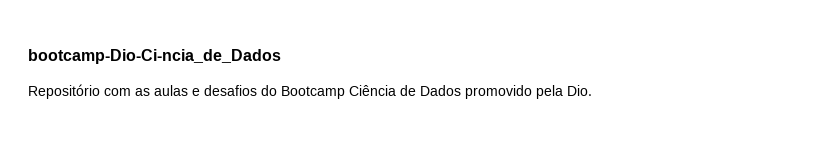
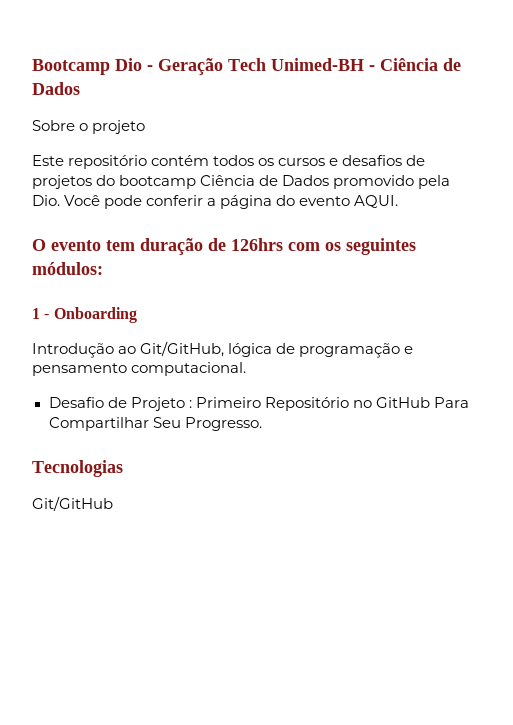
[28,49,281,64] [28,84,345,99] bootcamp-Dio-Ci-ncia_de_Dados // Repositório com as aulas e desafios do Bootcamp -> [32,58,461,75] [32,82,80,95] [32,120,146,134] [32,155,426,169] [32,175,197,189] Bootcamp Dio - Geração Tech Unimed-BH - Ciência de Dados // Sobre o projeto // Este repositório contém todos os cursos e desafios de projetos do bootcamp
(592, 90) none -> [64,195,399,209] [32,238,416,255] [32,262,103,275] [32,307,137,323] [32,341,414,358] [32,362,247,376] [48,397,469,411] [48,417,262,431] [32,460,123,477] [32,496,113,511] Você pode conferir a página do evento AQUI. // O evento tem duração de 126hrs com os seguintes módulos: // 1 - Onboarding // Introdução ao Git/GitHub, lógica de programação e pensamento computacional. // Desafio de Projeto : Primeiro Repositório no GitHub Para Compartilhar Seu Progresso. // Tecnologias // Git/GitHub

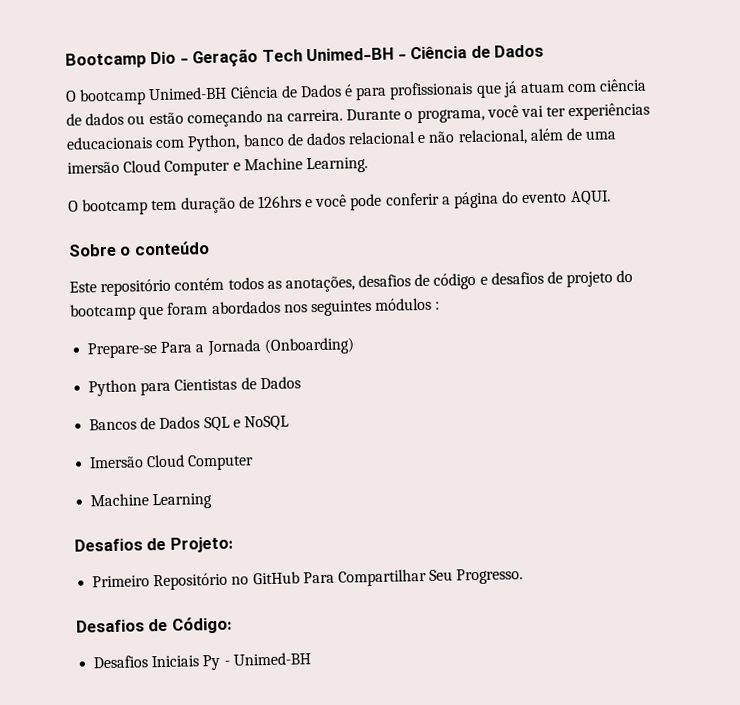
[32,120,146,134] [32,155,426,169] [32,175,451,189] [32,195,101,206] Sobre o projeto // Este repositório contém todos os cursos e desafios de projetos do bootcamp Ciência de Dados promovido pela Dio. Você -> [65,78,648,106] [66,102,651,128] [66,127,617,152] [67,157,368,176] [68,194,348,216] O bootcamp Unimed-BH Ciência de Dados é para profissionais que já atuam com ciência de dados ou estão começando na carreira. Durante o programa, você vai ter experiências educacionais com Python, banco de dados relacional e não relacional, além de uma imersão Cloud Computer e Machine Learning. // O bootcamp tem duração de 126hrs e você
[32,238,416,255] [32,262,103,275] [32,307,137,323] [32,341,414,358] [32,362,247,376] [48,397,192,411] O evento tem duração de 126hrs com os seguintes módulos: // 1 - Onboarding // Introdução ao Git/GitHub, lógica de programação e pensamento computacional. // Desafio de Projeto : -> [68,241,210,257] [69,269,634,297] [70,297,441,321] [87,337,355,359] [88,376,301,397] [89,415,289,432] [89,454,255,471] [90,493,213,510] [74,536,233,553] Sobre o conteúdo // Este repositório contém todos as anotações, desafios de código e desafios de projeto do bootcamp que foram abordados nos seguintes módulos : // Prepare-se Para a Jornada (Onboarding) // Python para Cientistas de Dados // Bancos de Dados SQL e NoSQL // Imersão Cloud Computer // Machine Learning // Desafios de Projeto: //
[32,460,123,477] [32,496,113,511] Tecnologias // Git/GitHub -> [76,616,232,634] [93,652,311,671] Desafios de Código: // Desafios Iniciais Py - Unimed-BH

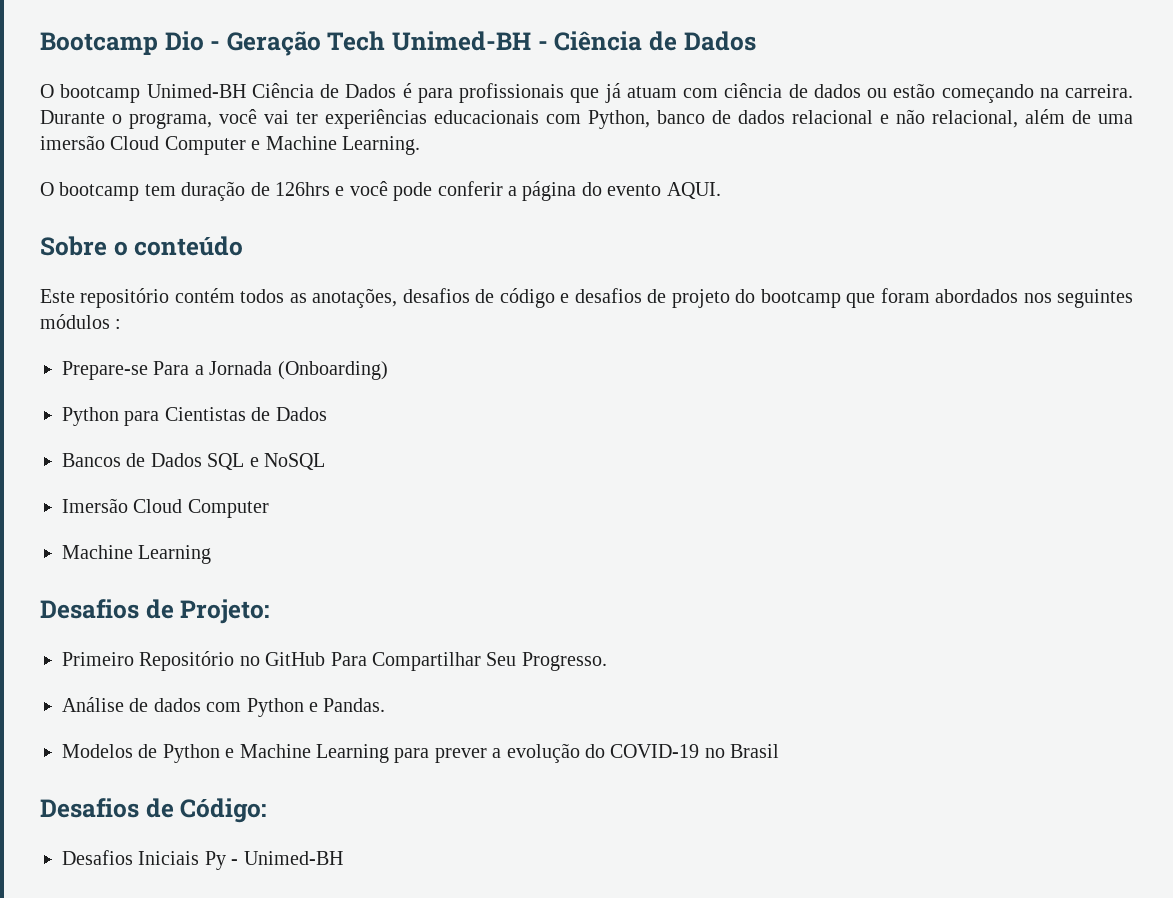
(524, 576) none -> [62,697,386,717] [62,743,780,763] // Análise de dados com Python e Pandas. // Modelos de Python e Machine Learning para prever a evolução do COVID-19 no Brasil

